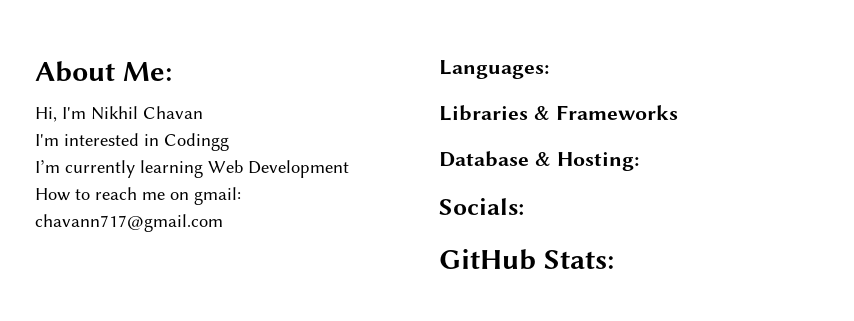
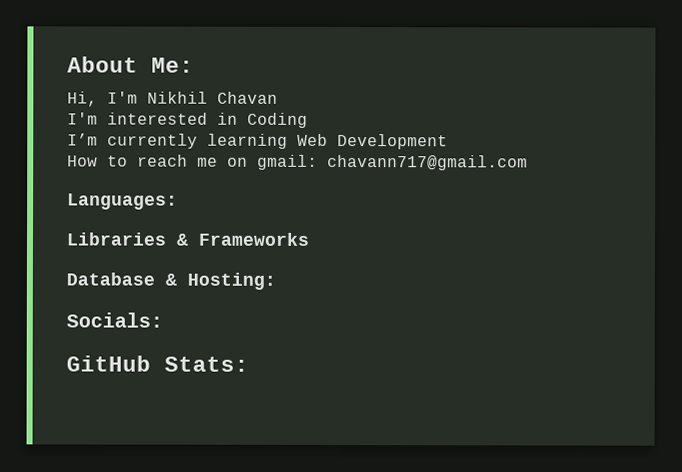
[164,133,229,151] Codingg -> [247,112,308,128] Coding

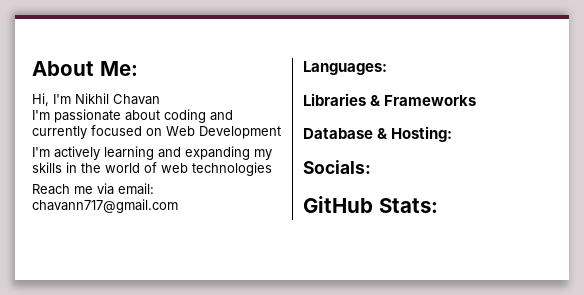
[107,112,308,128] [67,133,448,150] [67,154,318,170] interested in Coding // I’m currently learning Web Development // How to reach me on gmail: -> [54,109,233,123] [32,125,281,139] [32,146,272,160] [32,162,272,176] [32,183,154,195] passionate about coding and currently focused on Web Development // I'm actively learning and expanding my skills in the world of web technologies // Reach me via email:

